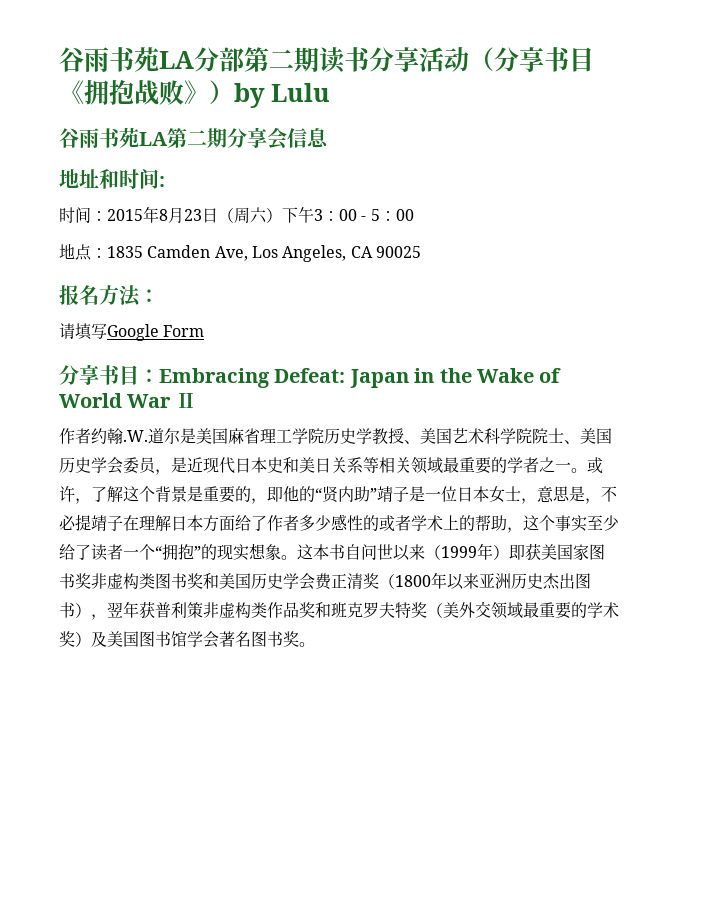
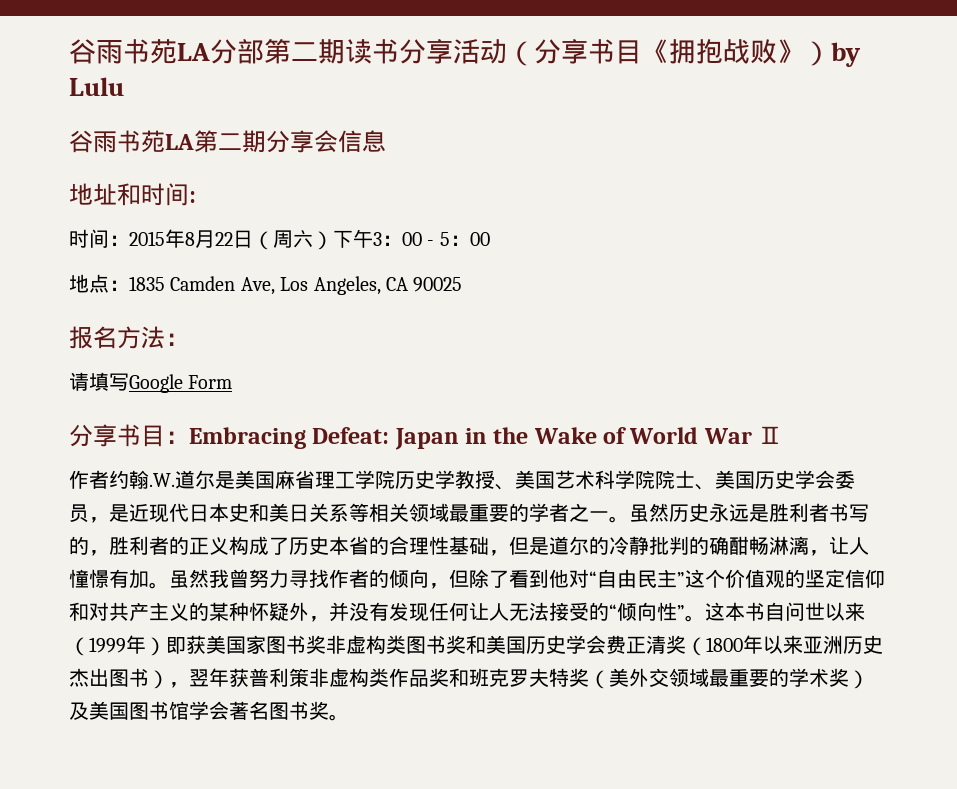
[184,209,202,221] 23 -> [215,232,233,246] 22
[587,457,603,474] [59,486,617,504] [59,514,619,533] [59,543,281,561] 或许，了解这个背景是重要的，即他的“贤内助”靖子是一位日本女士，意思是，不必提靖子在理解日本方面给了作者多少感性的或者学术上的帮助，这个事实至少给了读者一个“拥抱”的现实想象 -> [629,503,869,522] [69,536,869,556] [69,569,885,589] [69,602,685,622] 虽然历史永远是胜利者书写的，胜利者的正义构成了历史本省的合理性基础，但是道尔的冷静批判的确酣畅淋漓，让人憧憬有加。虽然我曾努力寻找作者的倾向，但除了看到他对“自由民主”这个价值观的坚定信仰和对共产主义的某种怀疑外，并没有发现任何让人无法接受的“倾向性”

